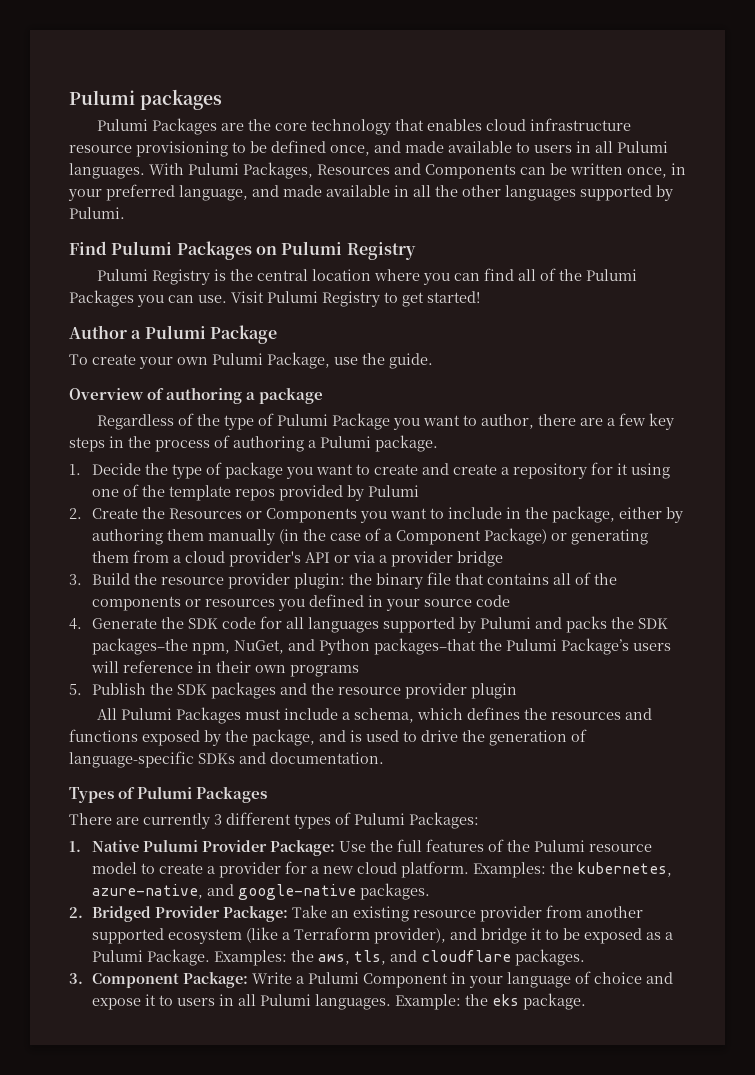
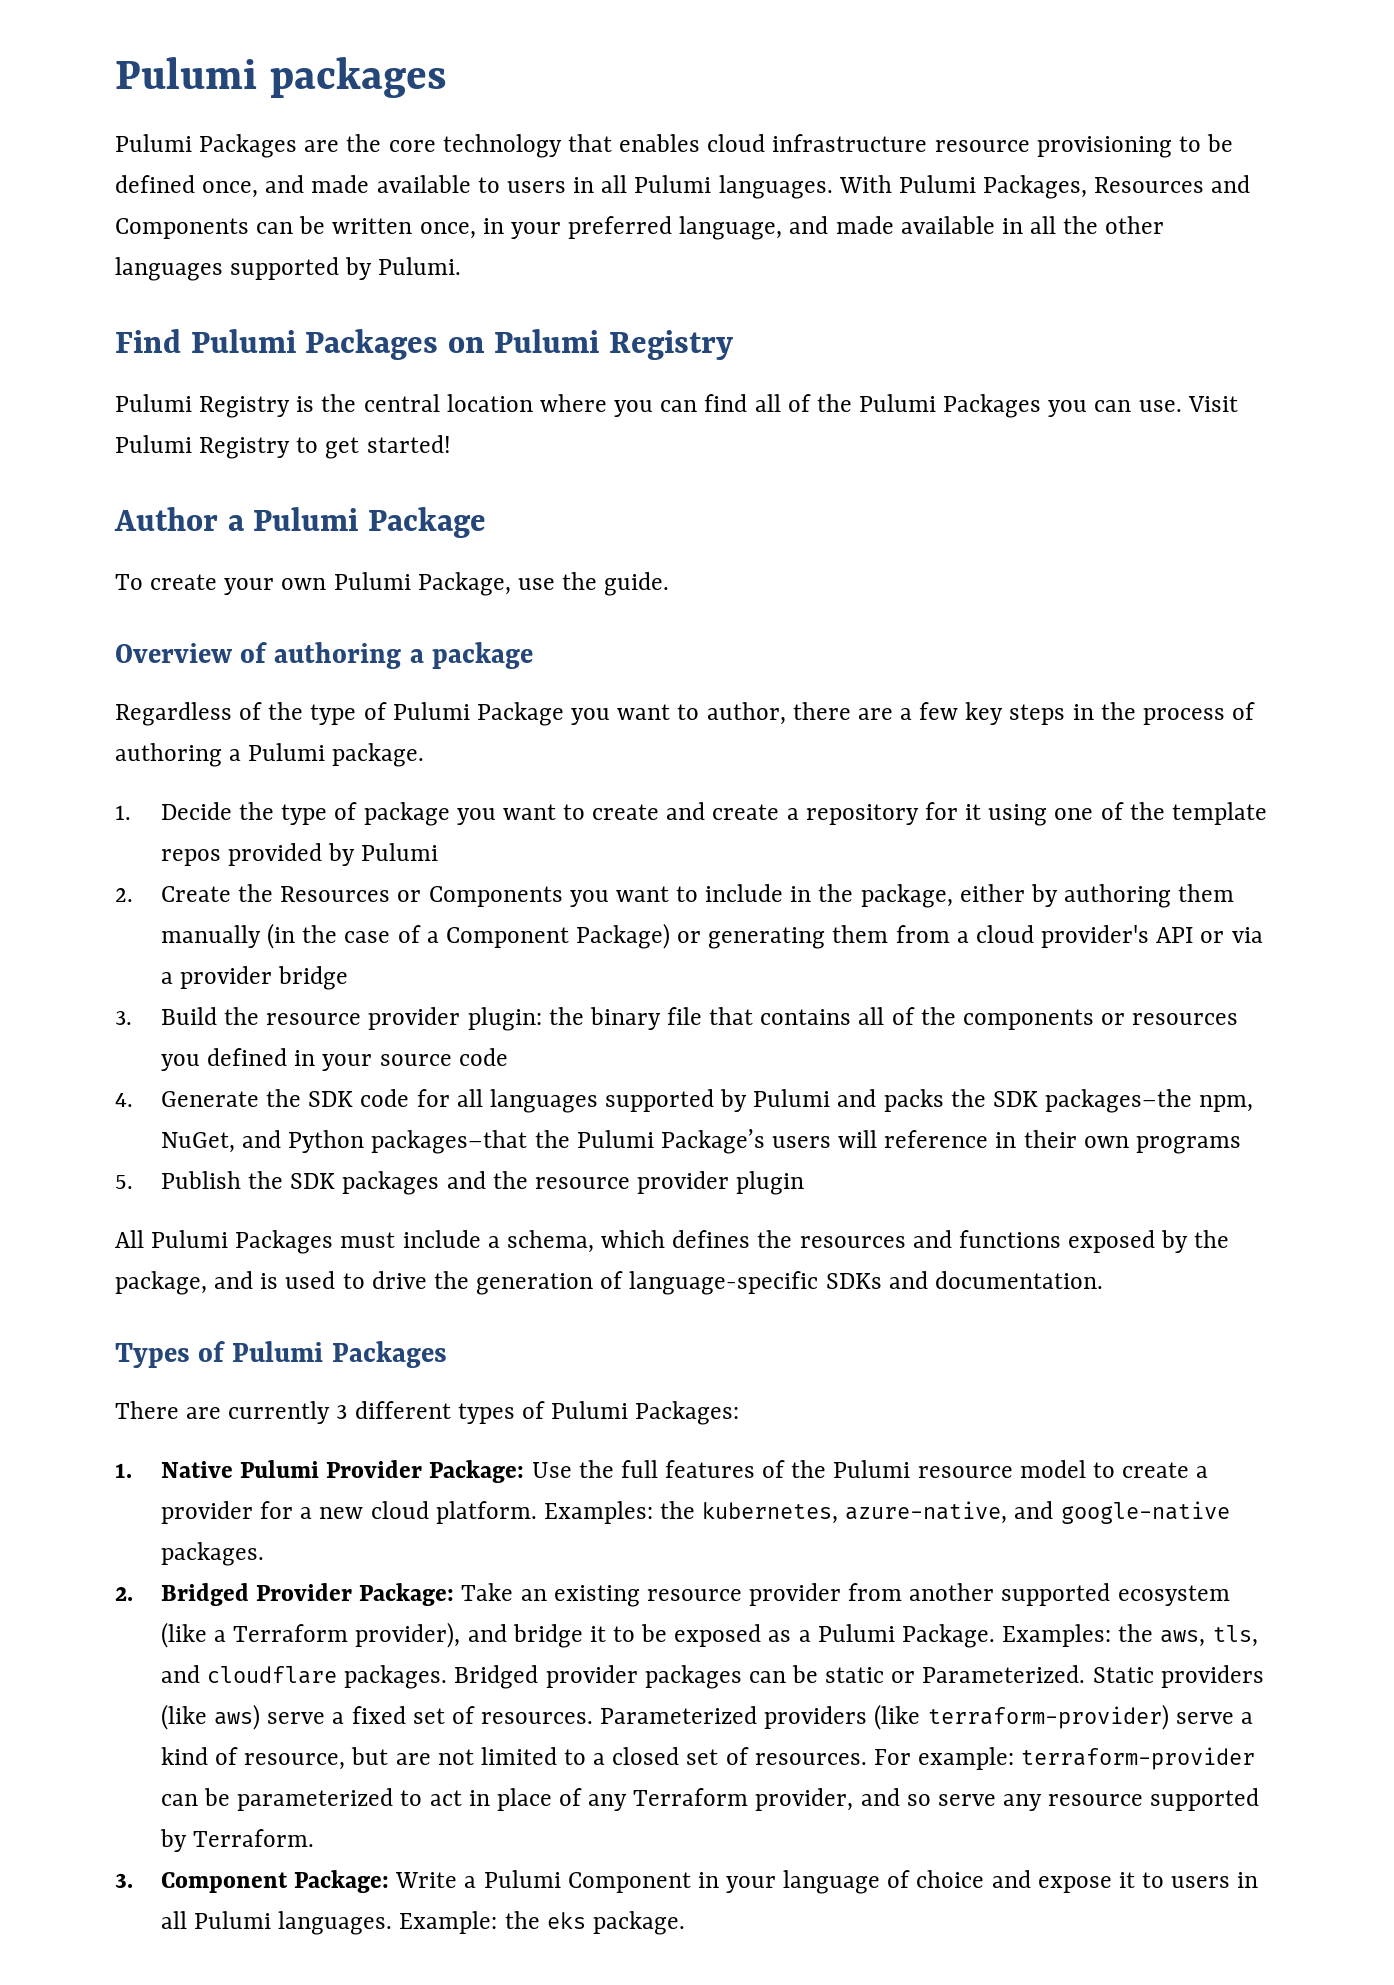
(586, 957) none -> [454,1665,1264,1689] [160,1704,1253,1730] [160,1747,1256,1770] [160,1788,1260,1811] [159,1829,315,1852] Bridged provider packages can be static or Parameterized. Static providers (like aws) serve a fixed set of resources. Parameterized providers (like terraform-provider) serve a kind of resource, but are not limited to a closed set of resources. For example: terraform-provider can be parameterized to act in place of any Terraform provider, and so serve any resource supported by Terraform.

